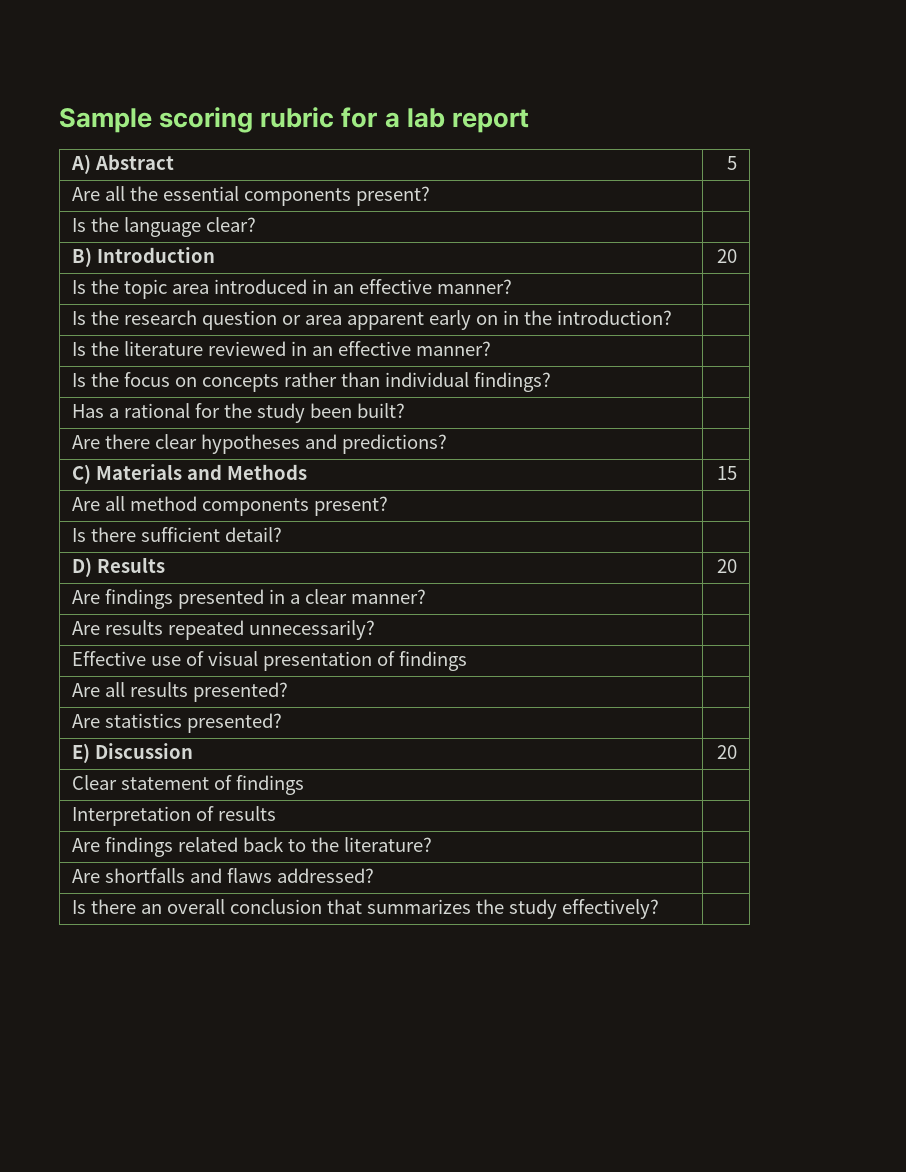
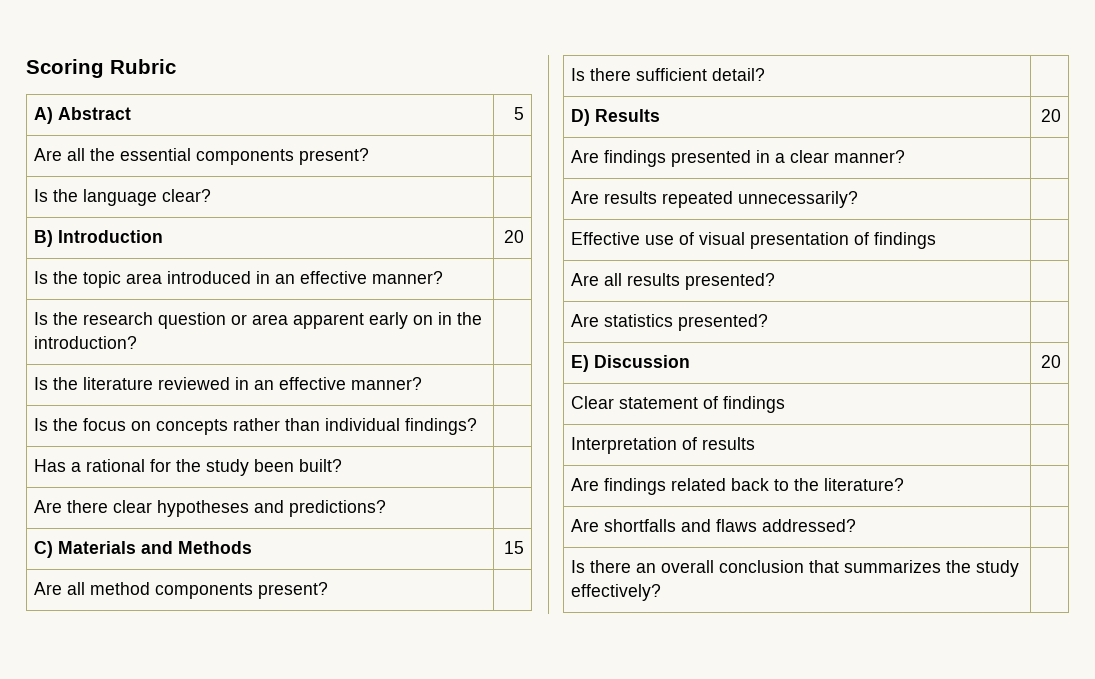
[59,107,529,133] Sample scoring rubric for a lab report -> [26,59,176,78] Scoring Rubric

